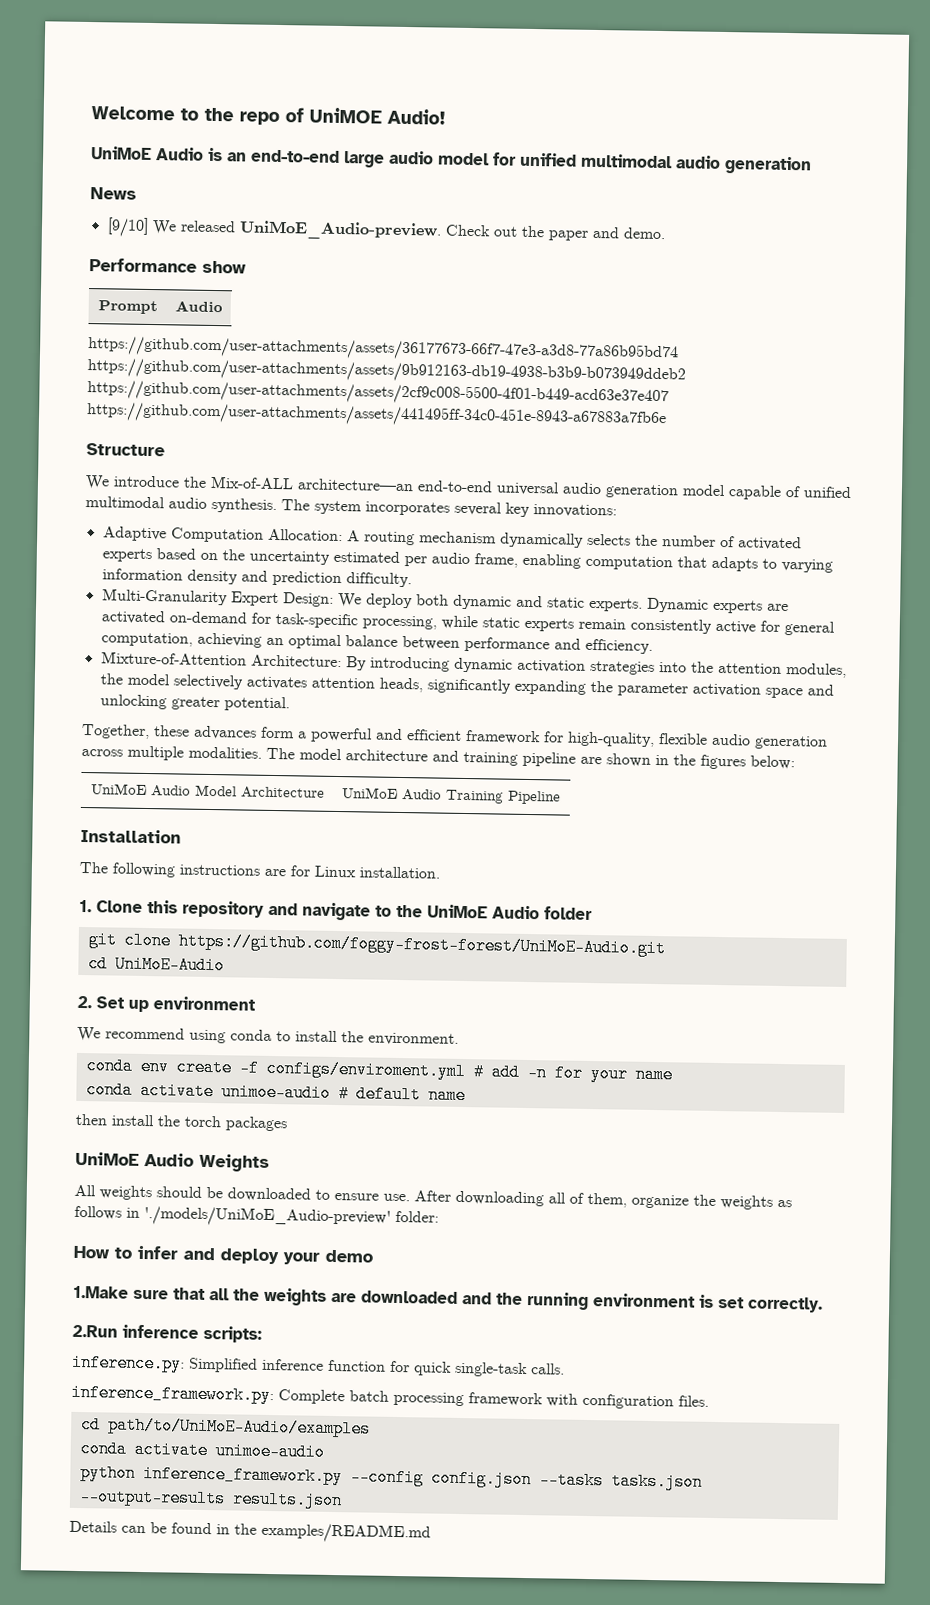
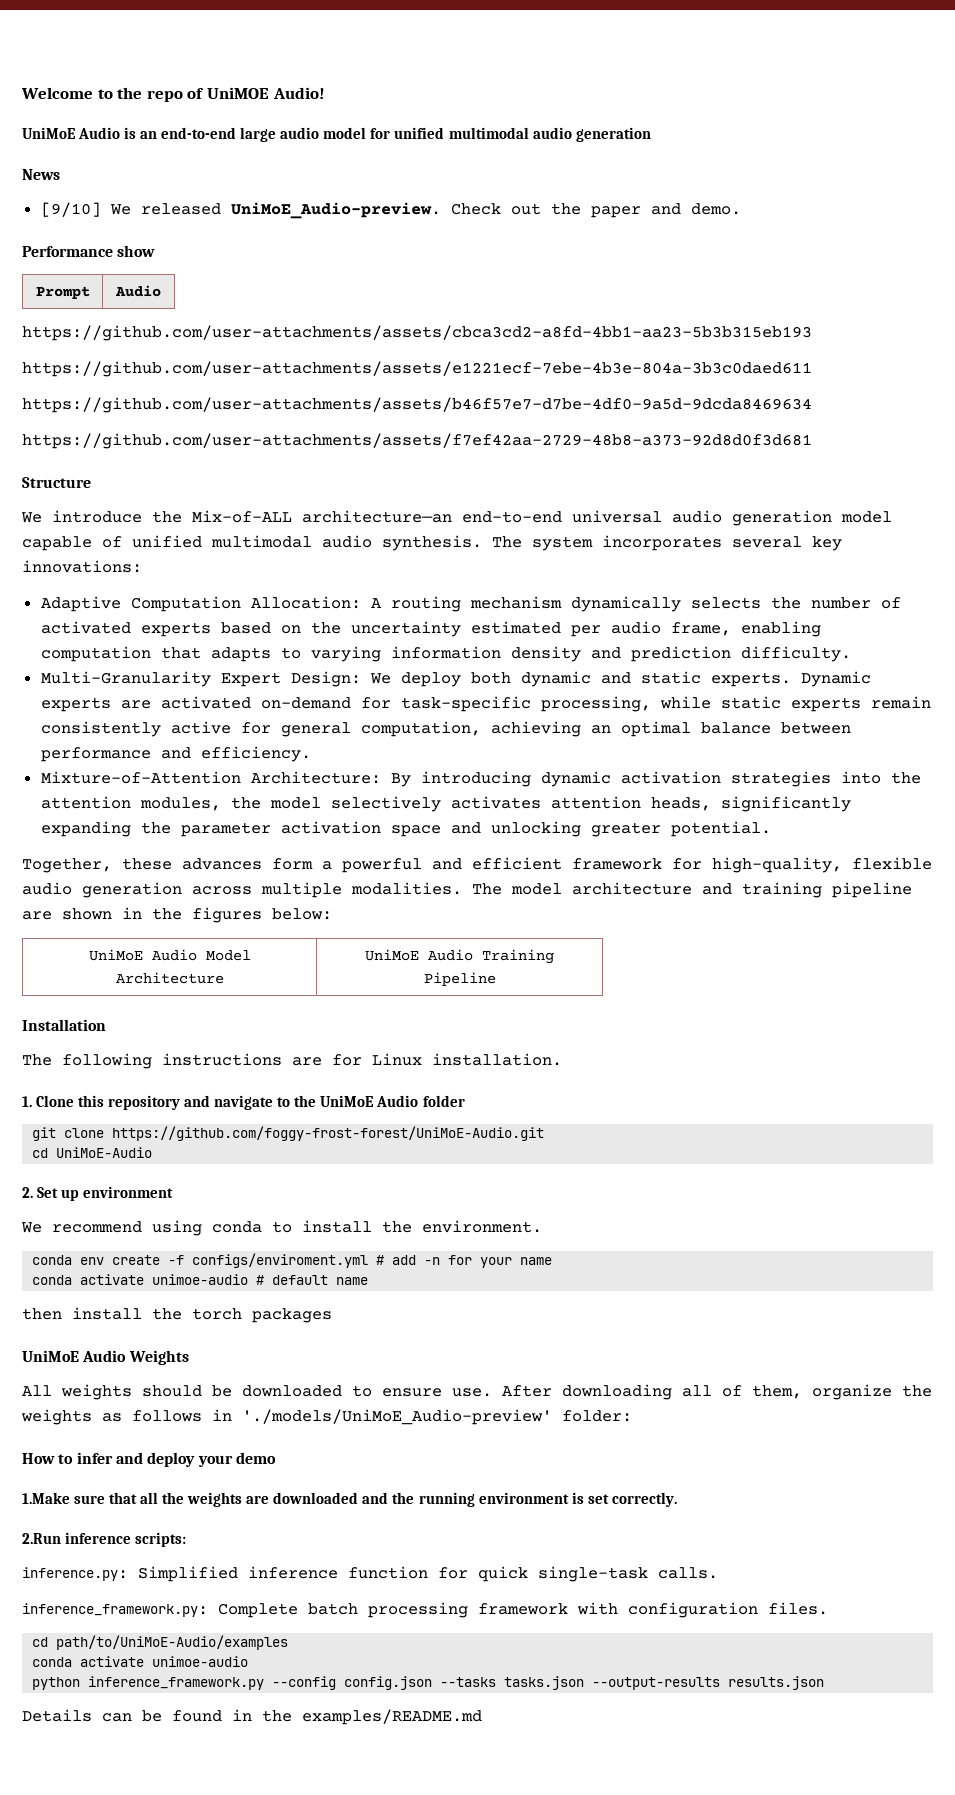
[87,336,679,364] [87,358,686,386] [87,380,669,408] [86,402,667,430] https://github.com/user-attachments/assets/36177673-66f7-47e3-a3d8-77a86b95bd74 https://github.com/user-attachments/assets/9b912163-db19-4938-b3b9-b073949ddeb2 https://github.com/user-attachments/assets/2cf9c008-5500-4f01-b449-acd63e37e407 https://github.com/user-attachments/assets/441495ff-34c0-451e-8943-a67883a7fb6e -> [22,325,812,341] [22,361,812,377] [22,397,812,413] [22,433,812,449] https://github.com/user-attachments/assets/cbca3cd2-a8fd-4bb1-aa23-5b3b315eb193 // https://github.com/user-attachments/assets/e1221ecf-7ebe-4b3e-804a-3b3c0daed611 // https://github.com/user-attachments/assets/b46f57e7-d7be-4df0-9a5d-9dcda8469634 // https://github.com/user-attachments/assets/f7ef42aa-2729-48b8-a373-92d8d0f3d681

